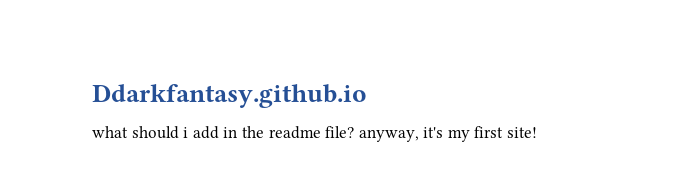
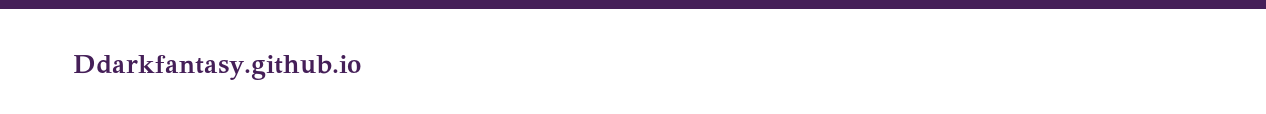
[92,126,538,142] // what should i add in the readme file? anyway, it's my first site! -> (361, 67) none

